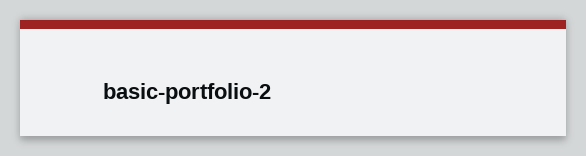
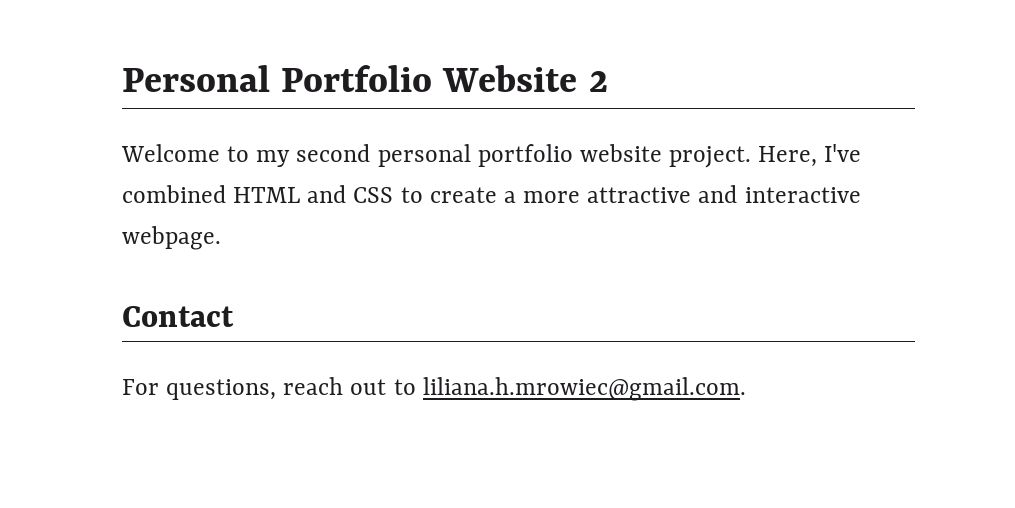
[103,83,271,104] basic-portfolio-2 -> [122,65,608,92] [121,144,862,168] [122,185,861,203] [122,226,221,250] [122,306,234,327] [122,377,746,401] Personal Portfolio Website 2 // Welcome to my second personal portfolio website project. Here, I've combined HTML and CSS to create a more attractive and interactive webpage. // Contact // For questions, reach out to liliana.h.mrowiec@gmail.com.

